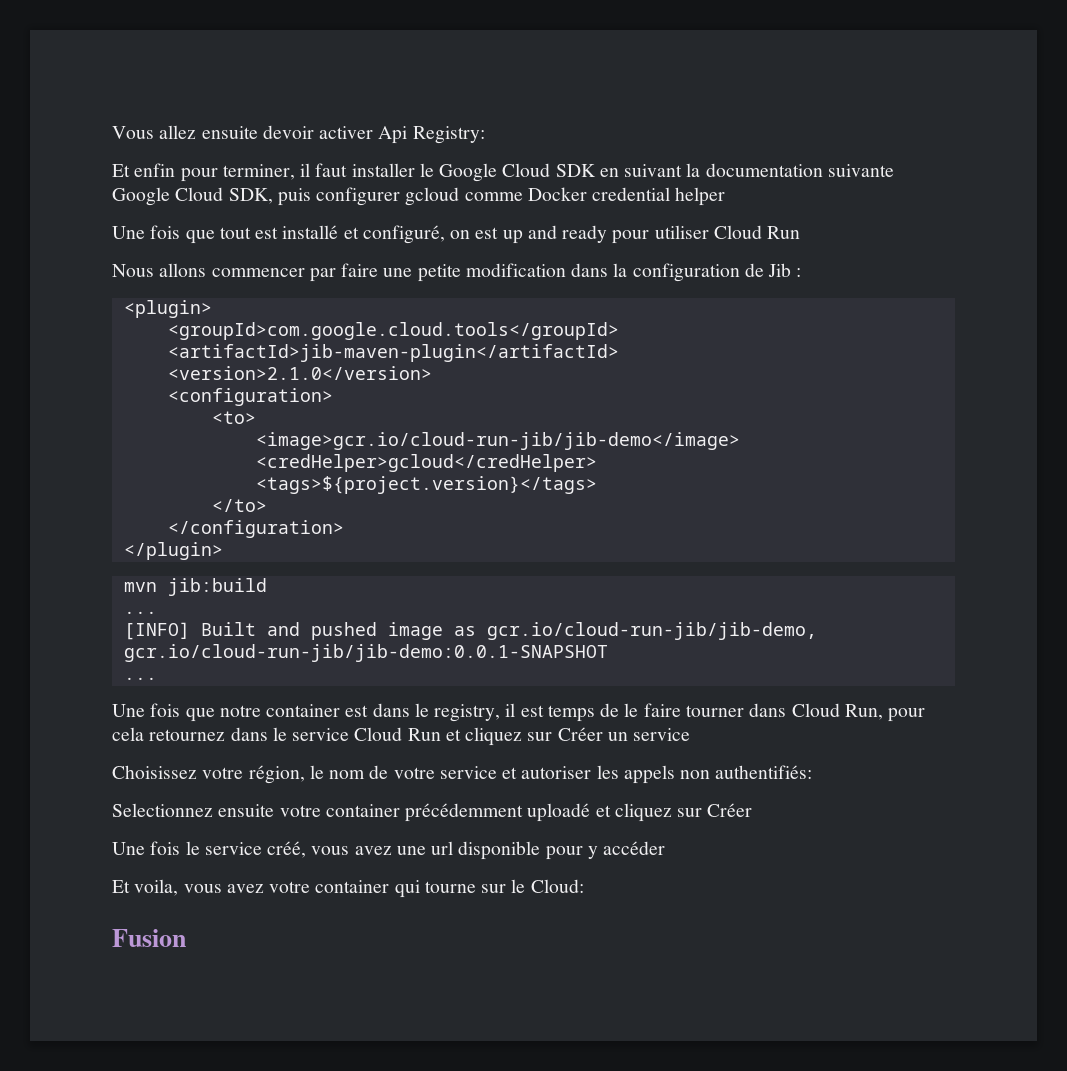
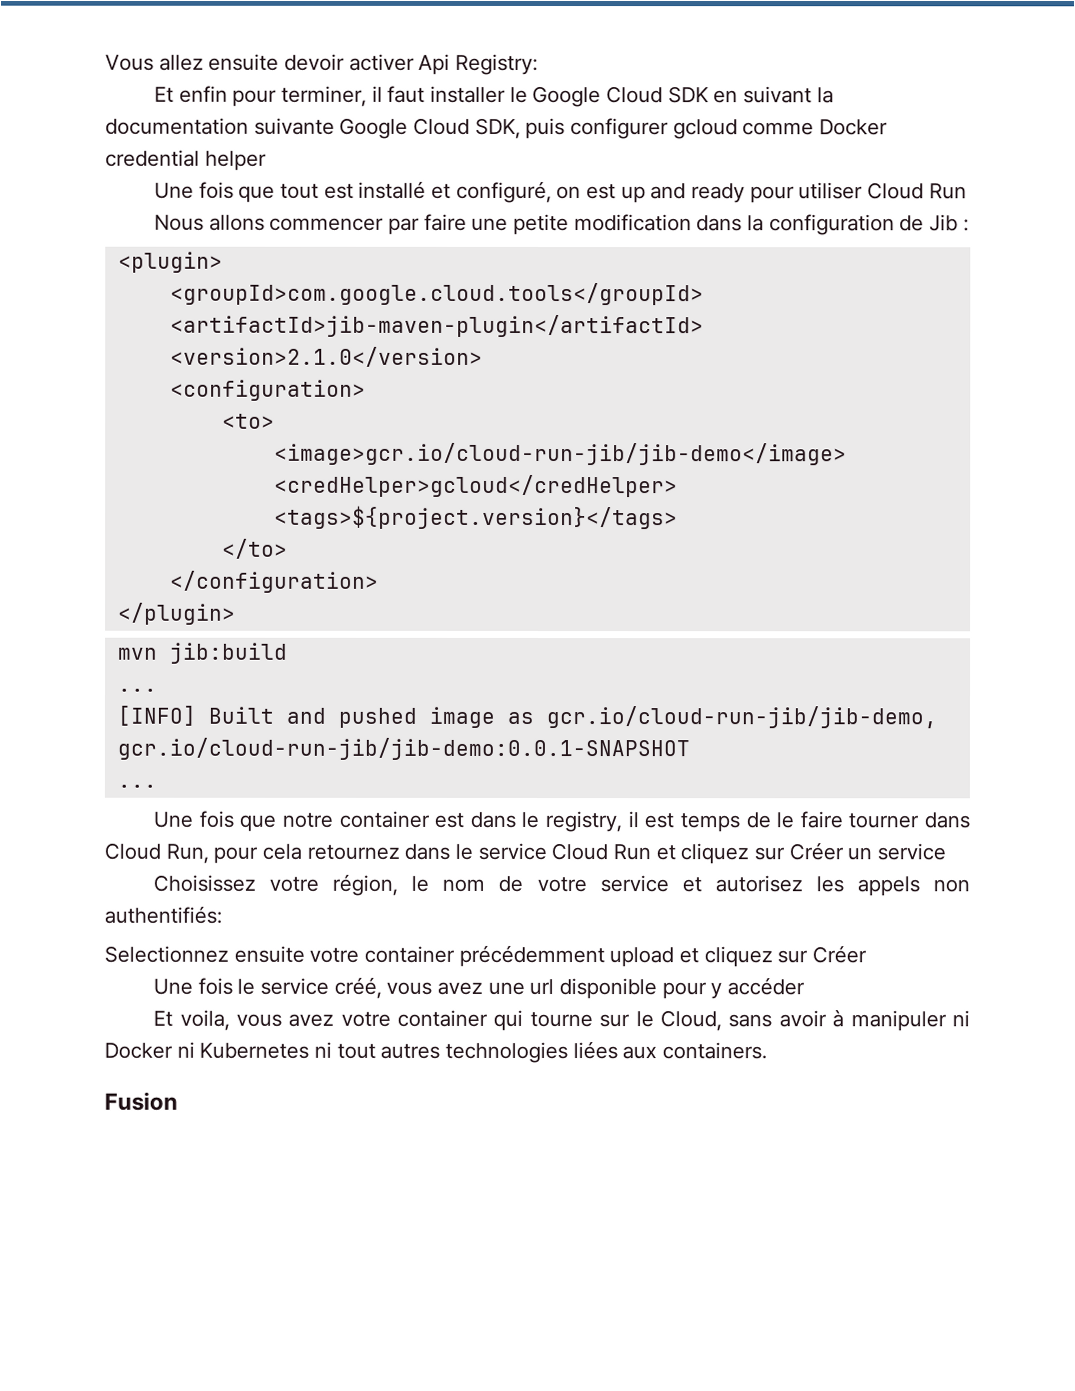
[521,766,592,779] autoriser -> [714,875,803,893] autorisez
[527,803,591,822] uploadé -> [609,947,675,968] upload
[530,879,584,893] Cloud: -> [660,1009,971,1032] [104,1041,768,1064] Cloud, sans avoir à manipuler ni Docker ni Kubernetes ni tout autres technologies liées aux containers.

